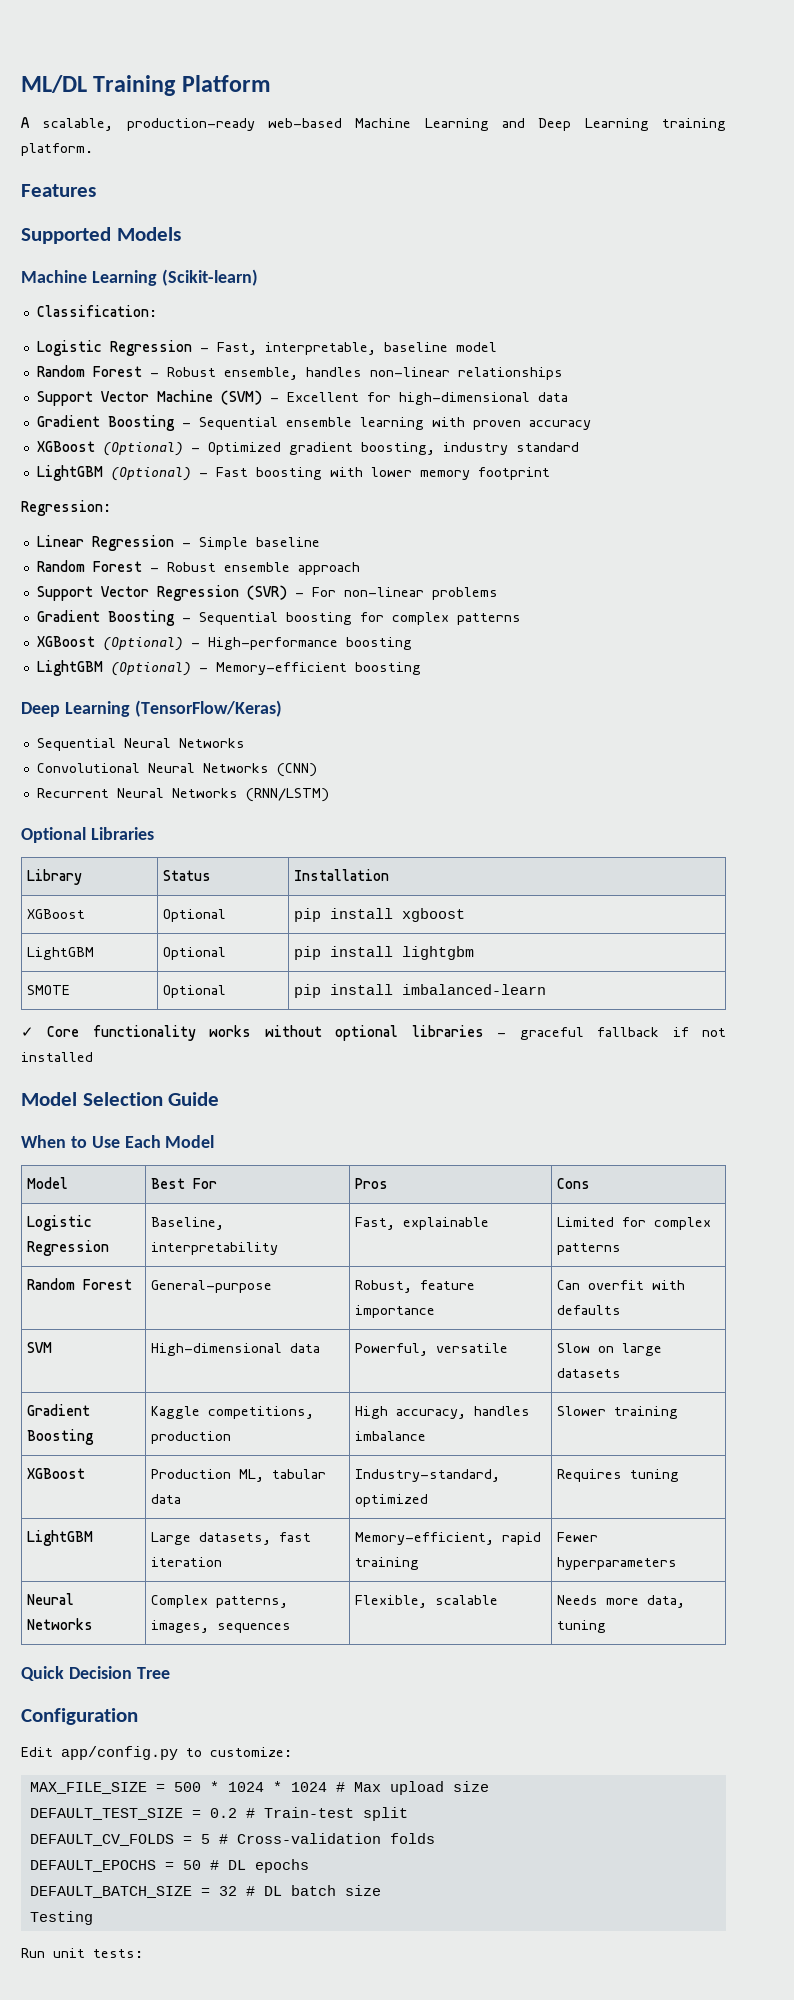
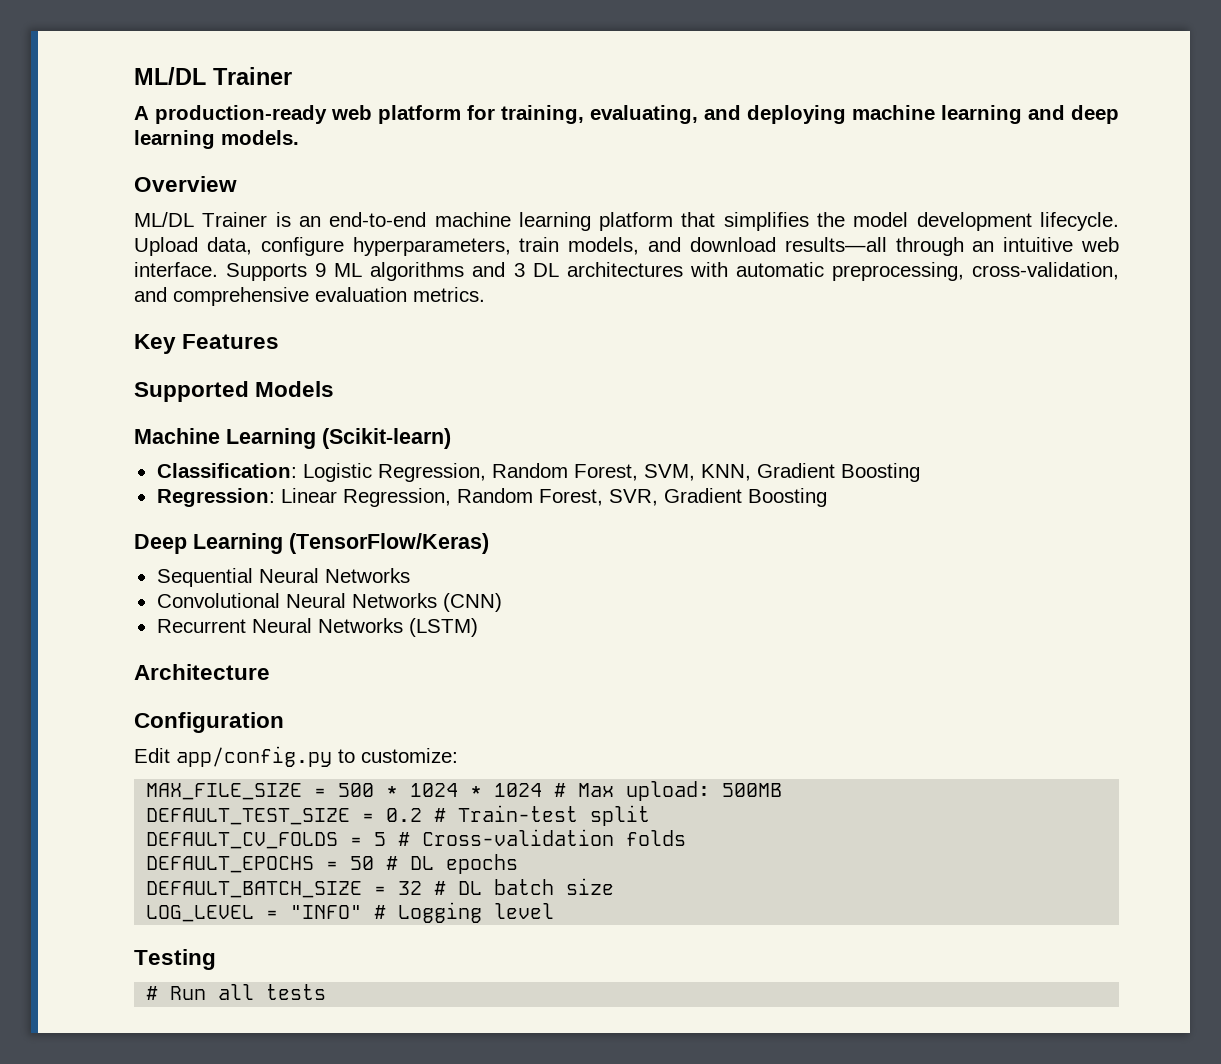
[21,75,271,96] ML/DL Training Platform -> [134,67,292,85] ML/DL Trainer
[42,118,726,131] [21,143,93,156] scalable, production-ready web-based Machine Learning and Deep Learning training platform. // -> [155,105,1119,124] [134,130,299,149] [134,176,237,192] [134,212,1119,231] [134,237,1120,256] [134,262,1119,281] [134,287,485,306] [134,334,176,354] production-ready web platform for training, evaluating, and deploying machine learning and deep learning models. // Overview // ML/DL Trainer is an end-to-end machine learning platform that simplifies the model development lifecycle. Upload data, configure hyperparameters, train models, and download results—all through an intuitive web interface. Supports 9 ML algorithms and 3 DL architectures with automatic preprocessing, cross-validation, and comprehensive evaluation metrics. // Key
[36,340,497,356] [36,365,563,380] [36,390,568,406] [36,415,591,431] [36,441,579,456] [36,465,550,481] [21,500,111,516] [36,535,320,551] [36,560,360,575] [36,585,498,601] [36,610,521,626] [36,636,412,651] [36,660,421,676] // Logistic Regression - Fast, interpretable, baseline model // Random Forest - Robust ensemble, handles non-linear relationships // Support Vector Machine (SVM) - Excellent for high-dimensional data // Gradient Boosting - Sequential ensemble learning with proven accuracy // XGBoost (Optional) - Optimized gradient boosting, industry standard // LightGBM (Optional) - Fast boosting with lower memory footprint // Regression: // Linear Regression - Simple baseline // Random Forest - Robust ensemble approach // Support Vector Regression (SVR) - For non-linear problems // Gradient Boosting - Sequential boosting for complex patterns // XGBoost (Optional) - High-performance boosting // LightGBM (Optional) - Memory-efficient boosting -> [302,463,920,482] [156,488,827,507] Logistic Regression, Random Forest, SVM, KNN, Gradient Boosting // Regression: Linear Regression, Random Forest, SVR, Gradient Boosting
[245,788,329,802] [21,827,154,843] [27,869,83,885] [163,870,212,881] [294,869,390,881] [27,909,86,919] [163,909,227,922] [294,908,466,922] [27,947,95,960] [163,947,227,960] [294,946,475,960] [27,985,71,995] [163,985,227,998] [294,984,547,998] [21,1025,726,1041] [21,1052,93,1062] [21,1092,220,1106] [21,1135,215,1148] [27,1177,69,1189] [151,1178,218,1189] [355,1178,389,1189] [557,1178,591,1189] [27,1215,93,1231] [27,1240,110,1256] [151,1217,225,1230] [151,1242,279,1255] [355,1217,490,1230] [557,1217,712,1230] [557,1243,622,1255] [27,1278,133,1290] [151,1280,273,1293] [355,1280,476,1293] [355,1305,436,1318] [557,1280,686,1290] [557,1305,622,1315] [27,1342,53,1353] [151,1343,321,1356] [355,1343,509,1356] [557,1343,663,1356] [557,1368,622,1378] [27,1404,91,1416] [27,1429,95,1445] [151,1406,315,1419] [151,1431,232,1444] [355,1406,531,1419] [355,1431,427,1441] [557,1406,679,1419] [27,1468,86,1479] [151,1469,327,1482] [151,1494,182,1504] [355,1469,501,1482] [355,1494,429,1507] [557,1469,680,1482] [27,1530,94,1546] [151,1532,312,1545] [151,1557,223,1567] [355,1532,542,1545] [355,1557,420,1570] [557,1532,599,1542] [557,1557,678,1570] [27,1593,75,1605] [27,1618,94,1630] [151,1595,289,1608] [151,1620,292,1633] [355,1595,499,1608] [557,1595,686,1608] [557,1620,607,1633] [21,1666,170,1681] (RNN/LSTM) // Optional Libraries // Library | Status | Installation // XGBoost | Optional | pip install xgboost // LightGBM | Optional | pip install lightgbm // SMOTE | Optional | pip install imbalanced-learn // ✓ Core functionality works without optional libraries - graceful fallback if not installed // Model Selection Guide // When to Use Each Model // Model | Best For | Pros | Cons // Logistic Regression | Baseline, interpretability | Fast, explainable | Limited for complex patterns // Random Forest | General-purpose | Robust, feature importance | Can overfit with defaults // SVM | High-dimensional data | Powerful, versatile | Slow on large datasets // Gradient Boosting | Kaggle competitions, production | High accuracy, handles imbalance | Slower training // XGBoost | Production ML, tabular data | Industry-standard, optimized | Requires tuning // LightGBM | Large datasets, fast iteration | Memory-efficient, rapid training | Fewer hyperparameters // Neural Networks | Complex patterns, images, sequences | Flexible, scalable | Needs more data, tuning // Quick Decision Tree -> [408,618,478,637] [134,664,270,680] (LSTM) // Architecture
[389,1781,489,1795] upload size -> [626,781,783,801] upload: 500MB
[29,1911,93,1925] [21,1948,143,1958] Testing // Run unit tests: -> [146,902,555,923] [134,949,216,970] [146,984,327,1000] LOG_LEVEL = "INFO" # Logging level // Testing // # Run all tests

